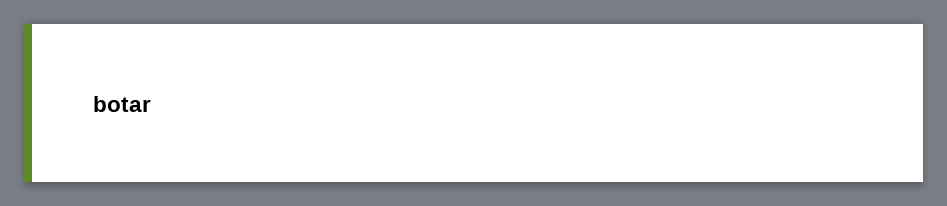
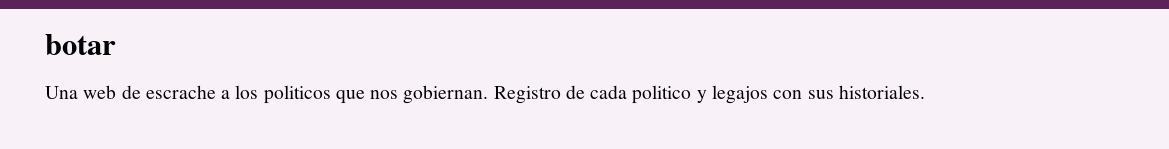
(151, 104) none -> [45,85,925,104] // Una web de escrache a los politicos que nos gobiernan. Registro de cada politico y legajos con sus historiales.

